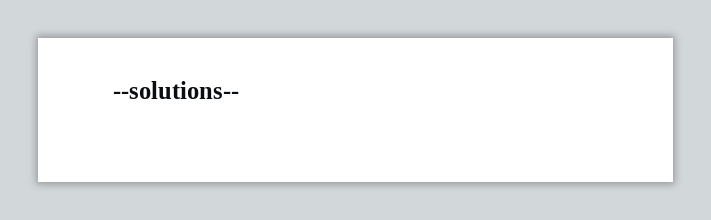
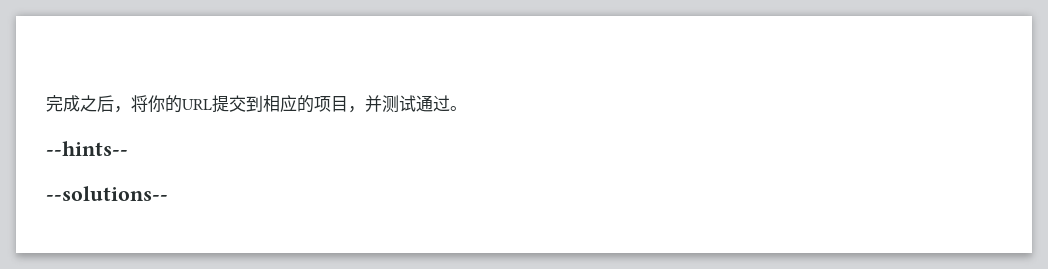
(113, 90) none -> [46,95,467,113] [46,141,128,156] 完成之后，将你的URL提交到相应的项目，并测试通过。 // --hints-- //

